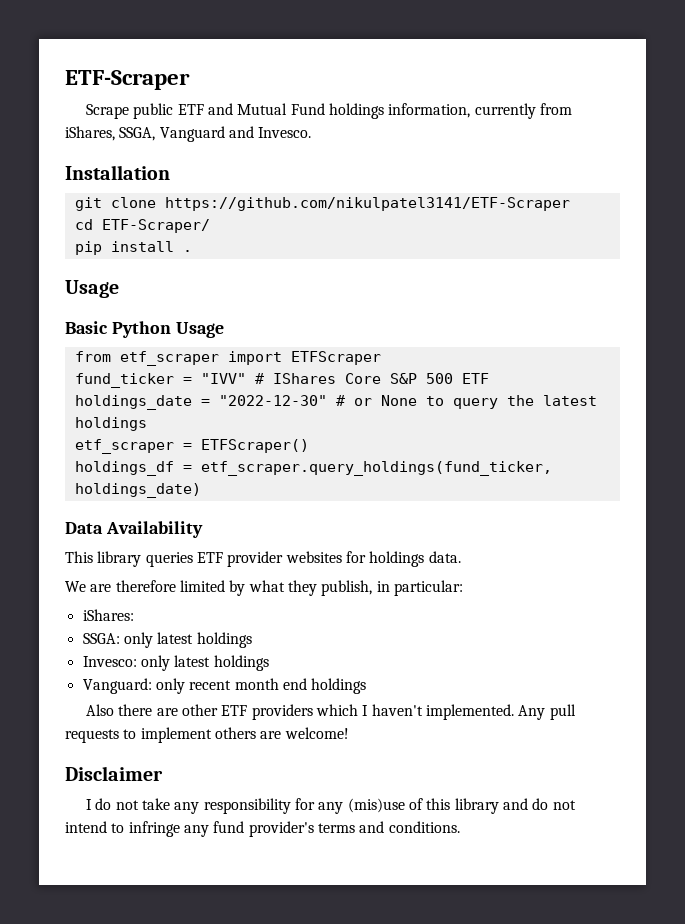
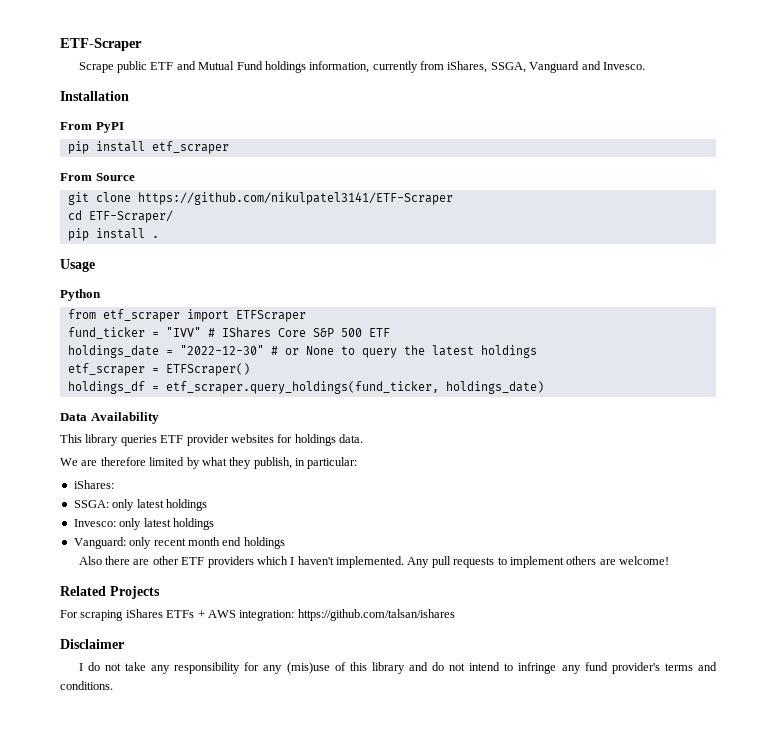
(170, 172) none -> [60,122,124,133] [67,141,229,154] [60,173,135,181] // From PyPI // pip install etf_scraper // From Source
[65,321,108,334] Basic -> (95, 265) none
[175,322,224,338] Usage -> (101, 295) none
(349, 733) none -> [60,586,160,599] [60,609,455,621] // Related Projects // For scraping iShares ETFs + AWS integration: https://github.com/talsan/ishares

